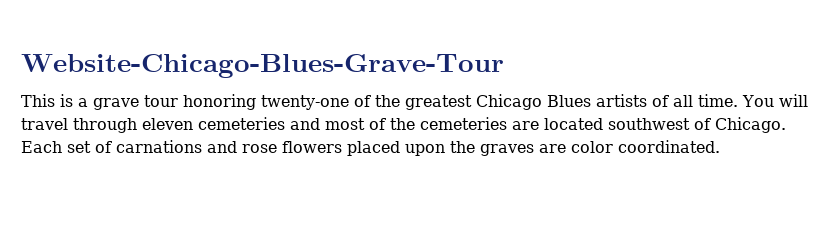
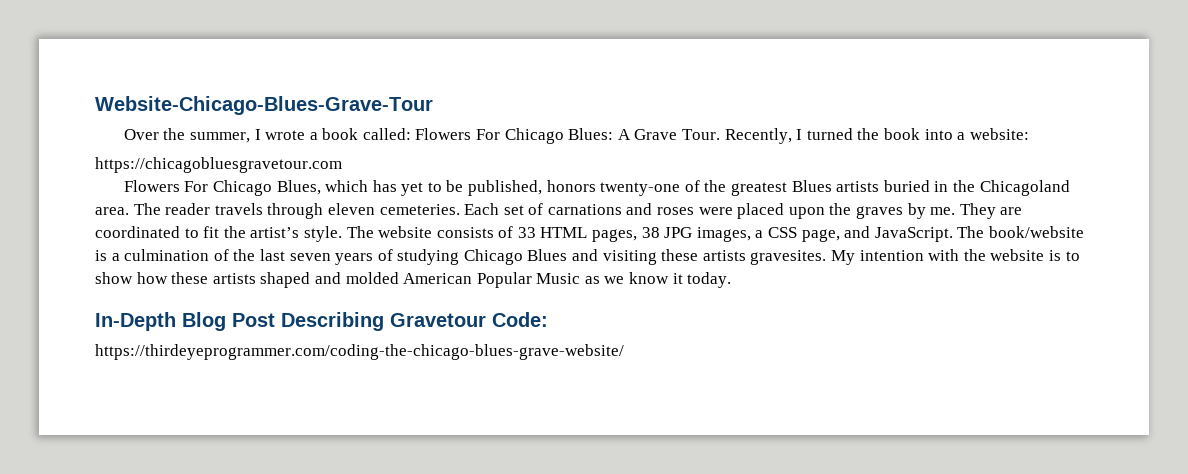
[21,94,256,110] This is a grave tour honoring -> [123,128,1029,144] [95,157,342,173] [123,180,596,196] Over the summer, I wrote a book called: Flowers For Chicago Blues: A Grave Tour. Recently, I turned the book into a website: // https://chicagobluesgravetour.com // Flowers For Chicago Blues, which has yet to be published, honors
[476,94,542,110] Chicago -> (787, 189) none
[652,94,808,107] [21,117,786,133] of all time. You will travel through eleven cemeteries and most of the cemeteries are located southwest of Chicago. -> [883,180,1070,196] [95,203,460,219] buried in the Chicagoland area. The reader travels through eleven cemeteries.
[242,141,342,153] rose flowers -> [657,207,733,215] roses were
[539,140,720,153] are color coordinated. -> [907,203,1023,219] [95,226,1084,242] [95,249,1080,265] [95,272,732,288] [95,312,548,331] [95,344,624,360] by me. They are coordinated to fit the artist’s style. The website consists of 33 HTML pages, 38 JPG images, a CSS page, and JavaScript. The book/website is a culmination of the last seven years of studying Chicago Blues and visiting these artists gravesites. My intention with the website is to show how these artists shaped and molded American Popular Music as we know it today. // In-Depth Blog Post Describing Gravetour Code: // https://thirdeyeprogrammer.com/coding-the-chicago-blues-grave-website/

